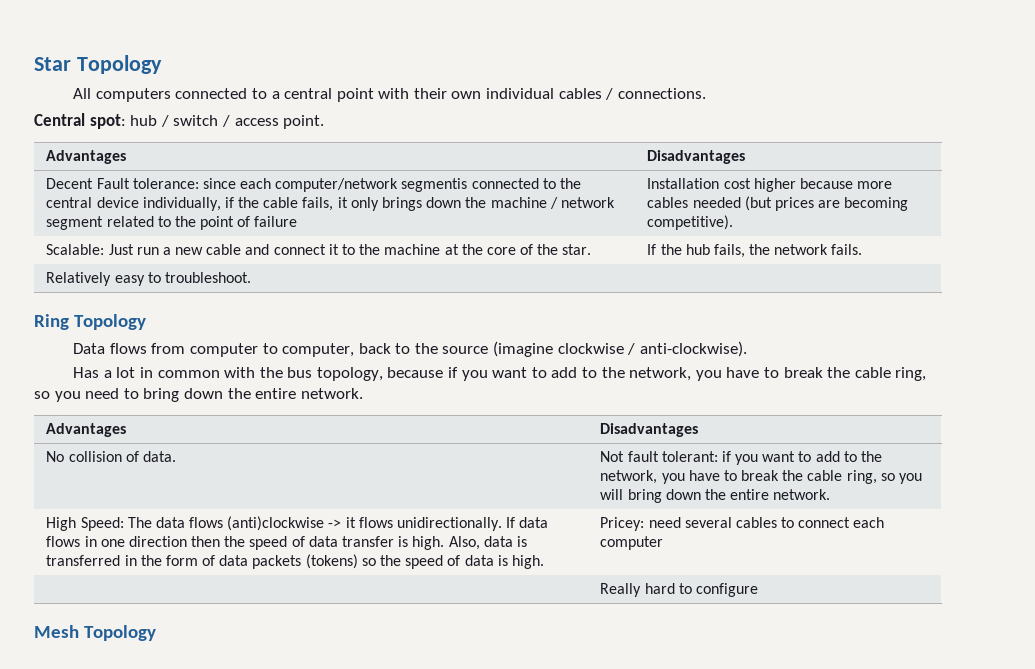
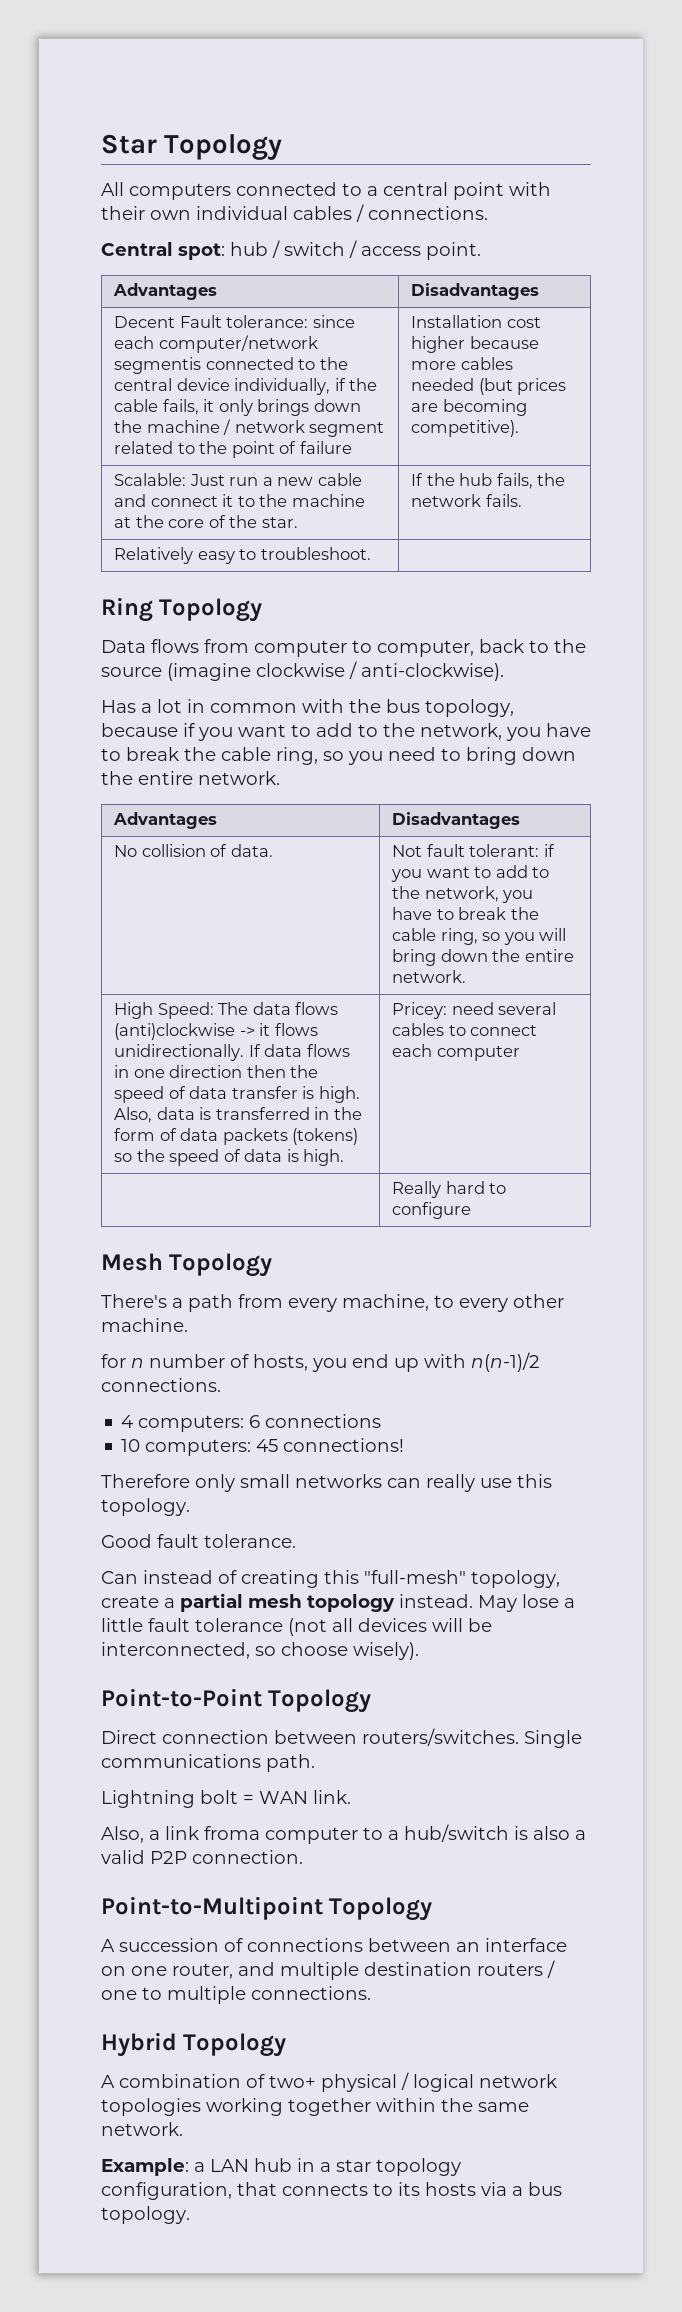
(157, 633) none -> [101,1294,564,1312] [101,1318,188,1332] [101,1352,540,1372] [101,1378,221,1392] [121,1414,382,1432] [121,1438,405,1456] [101,1474,552,1492] [101,1498,190,1516] [101,1534,296,1548] [101,1570,560,1588] [101,1593,575,1612] [101,1618,492,1636] [101,1642,419,1660] [101,1688,372,1713] [101,1728,582,1748] [101,1754,315,1772] [101,1790,351,1808] [101,1824,586,1844] [101,1850,303,1864] [101,1896,433,1921] [101,1938,567,1952] [101,1960,555,1980] [101,1986,371,2004] [101,2032,287,2057] [101,2072,557,2092] [101,2098,529,2116] [101,2122,183,2136] [101,2158,461,2176] [101,2182,562,2200] [101,2206,190,2224] // There's a path from every machine, to every other machine. // for n number of hosts, you end up with n(n-1)/2 connections. // 4 computers: 6 connections // 10 computers: 45 connections! // Therefore only small networks can really use this topology. // Good fault tolerance. // Can instead of creating this "full-mesh" topology, create a partial mesh topology instead. May lose a little fault tolerance (not all devices will be interconnected, so choose wisely). // Point-to-Point Topology // Direct connection between routers/switches. Single communications path. // Lightning bolt = WAN link. // Also, a link froma computer to a hub/switch is also a valid P2P connection. // Point-to-Multipoint Topology // A succession of connections between an interface on one router, and multiple destination routers / one to multiple connections. // Hybrid Topology // A combination of two+ physical / logical network topologies working together within the same network. // Example: a LAN hub in a star topology configuration, that connects to its hosts via a bus topology.

